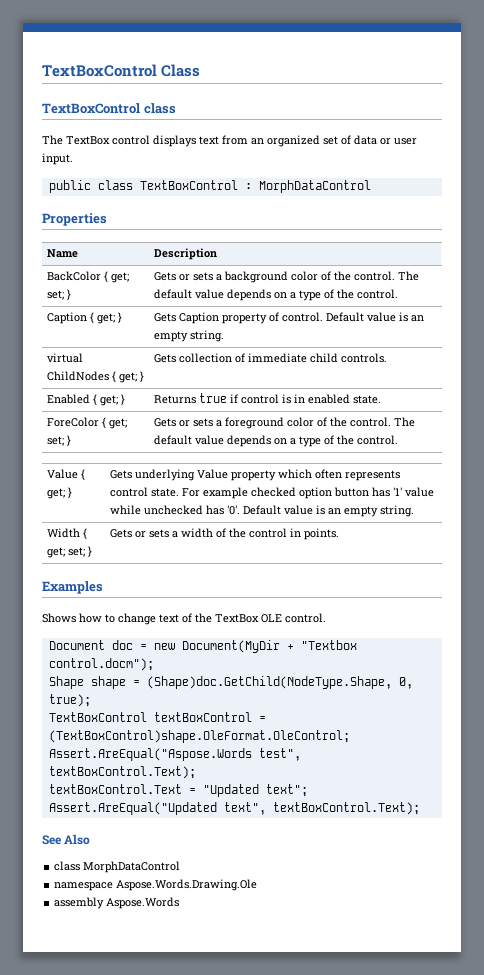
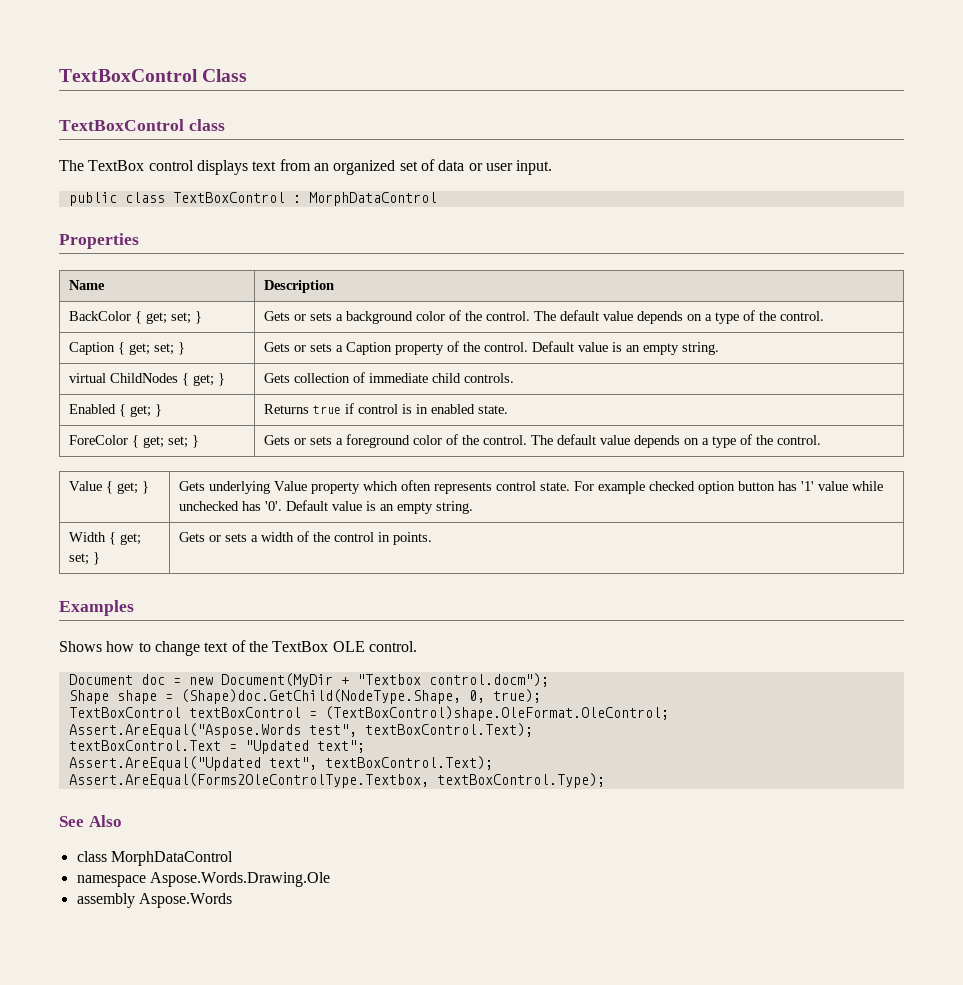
[118,312,123,323] [154,313,177,322] } | Gets -> [154,342,186,355] [264,342,344,352] set; } | Gets or sets a
(280, 317) none -> [463,342,481,352] the
(420, 808) none -> [68,773,605,788] // Assert.AreEqual(Forms2OleControlType.Textbox, textBoxControl.Type);

